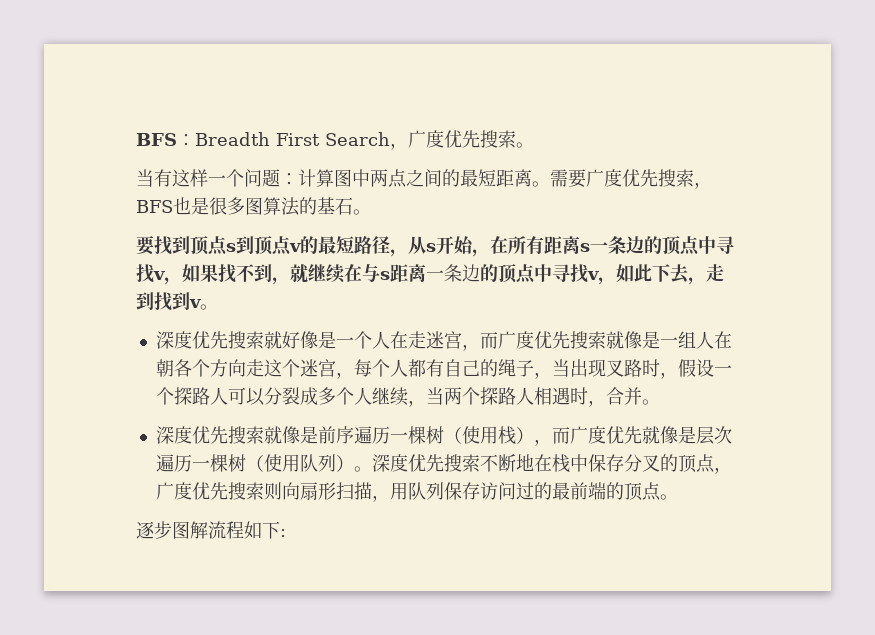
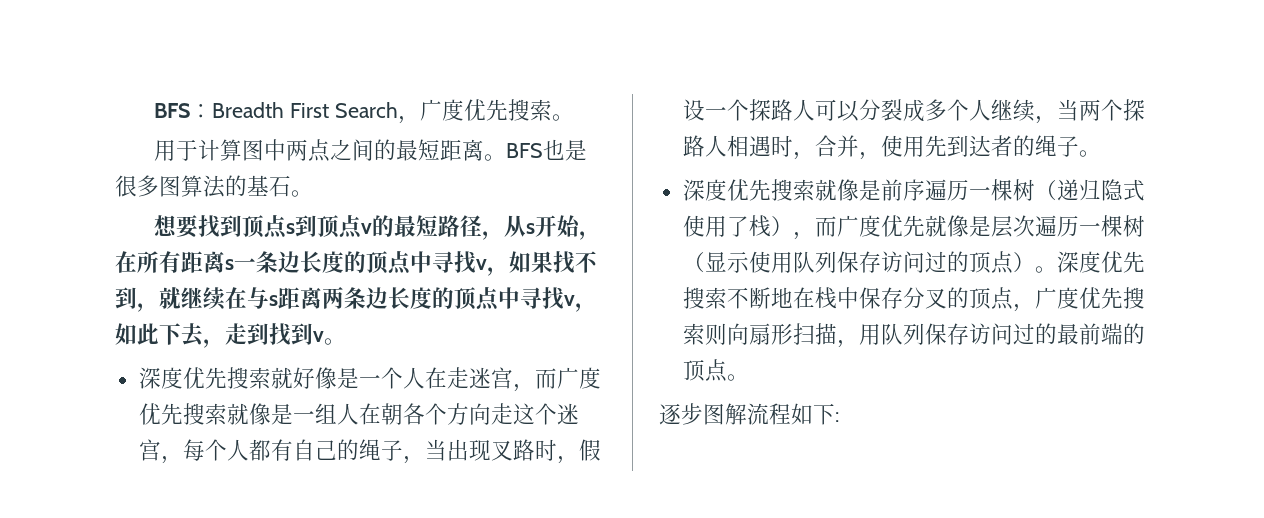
[136,169,298,187] 当有这样一个问题： -> [154,139,199,161] 用于
[550,169,712,189] 需要广度优先搜索， -> (507, 157) none
(371, 212) none -> [154,215,178,237] 想
(644, 245) none -> [300,251,344,273] 长度
[426,264,480,282] 一条边 -> [322,287,432,309] 两条边长度
(642, 396) none -> [858,135,1079,160] ，使用先到达者的绳子
[461,426,498,444] 使用 -> [1056,179,1145,201] [682,215,749,237] 递归隐式使用了
(264, 463) none -> [704,252,749,273] 显示
(336, 463) none -> [836,251,1013,274] 保存访问过的顶点

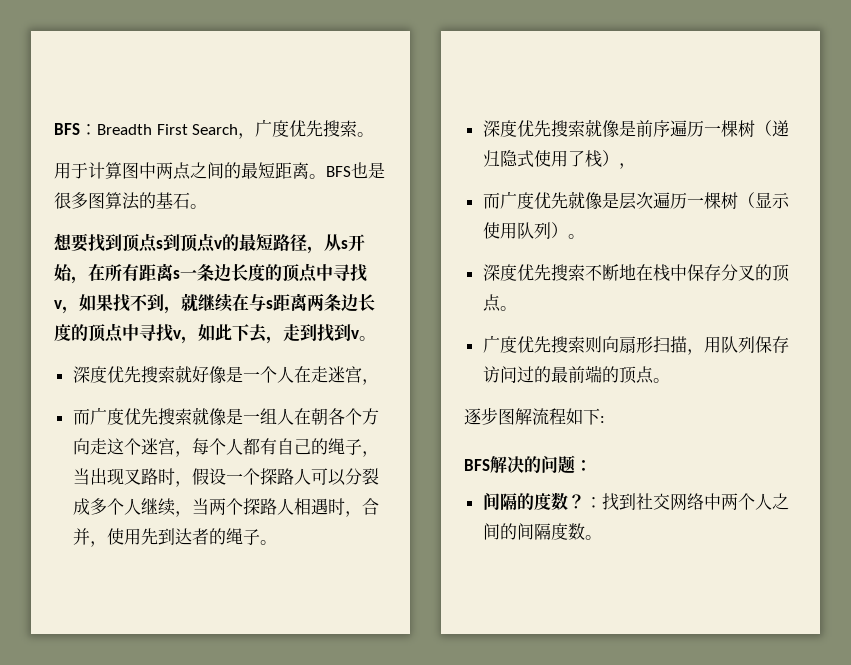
(535, 388) none -> (379, 382) //
(815, 236) none -> (636, 166) //
[836,251,1013,274] 保存访问过的顶点 -> (551, 230) none
(1057, 269) none -> (585, 236) //
[1012,304,1035,312] ， -> [499,306,517,311] 。 //
(839, 417) none -> [464,455,592,474] [482,492,789,511] [482,523,602,540] // BFS解决的问题： // 间隔的度数？：找到社交网络中两个人之间的间隔度数。

